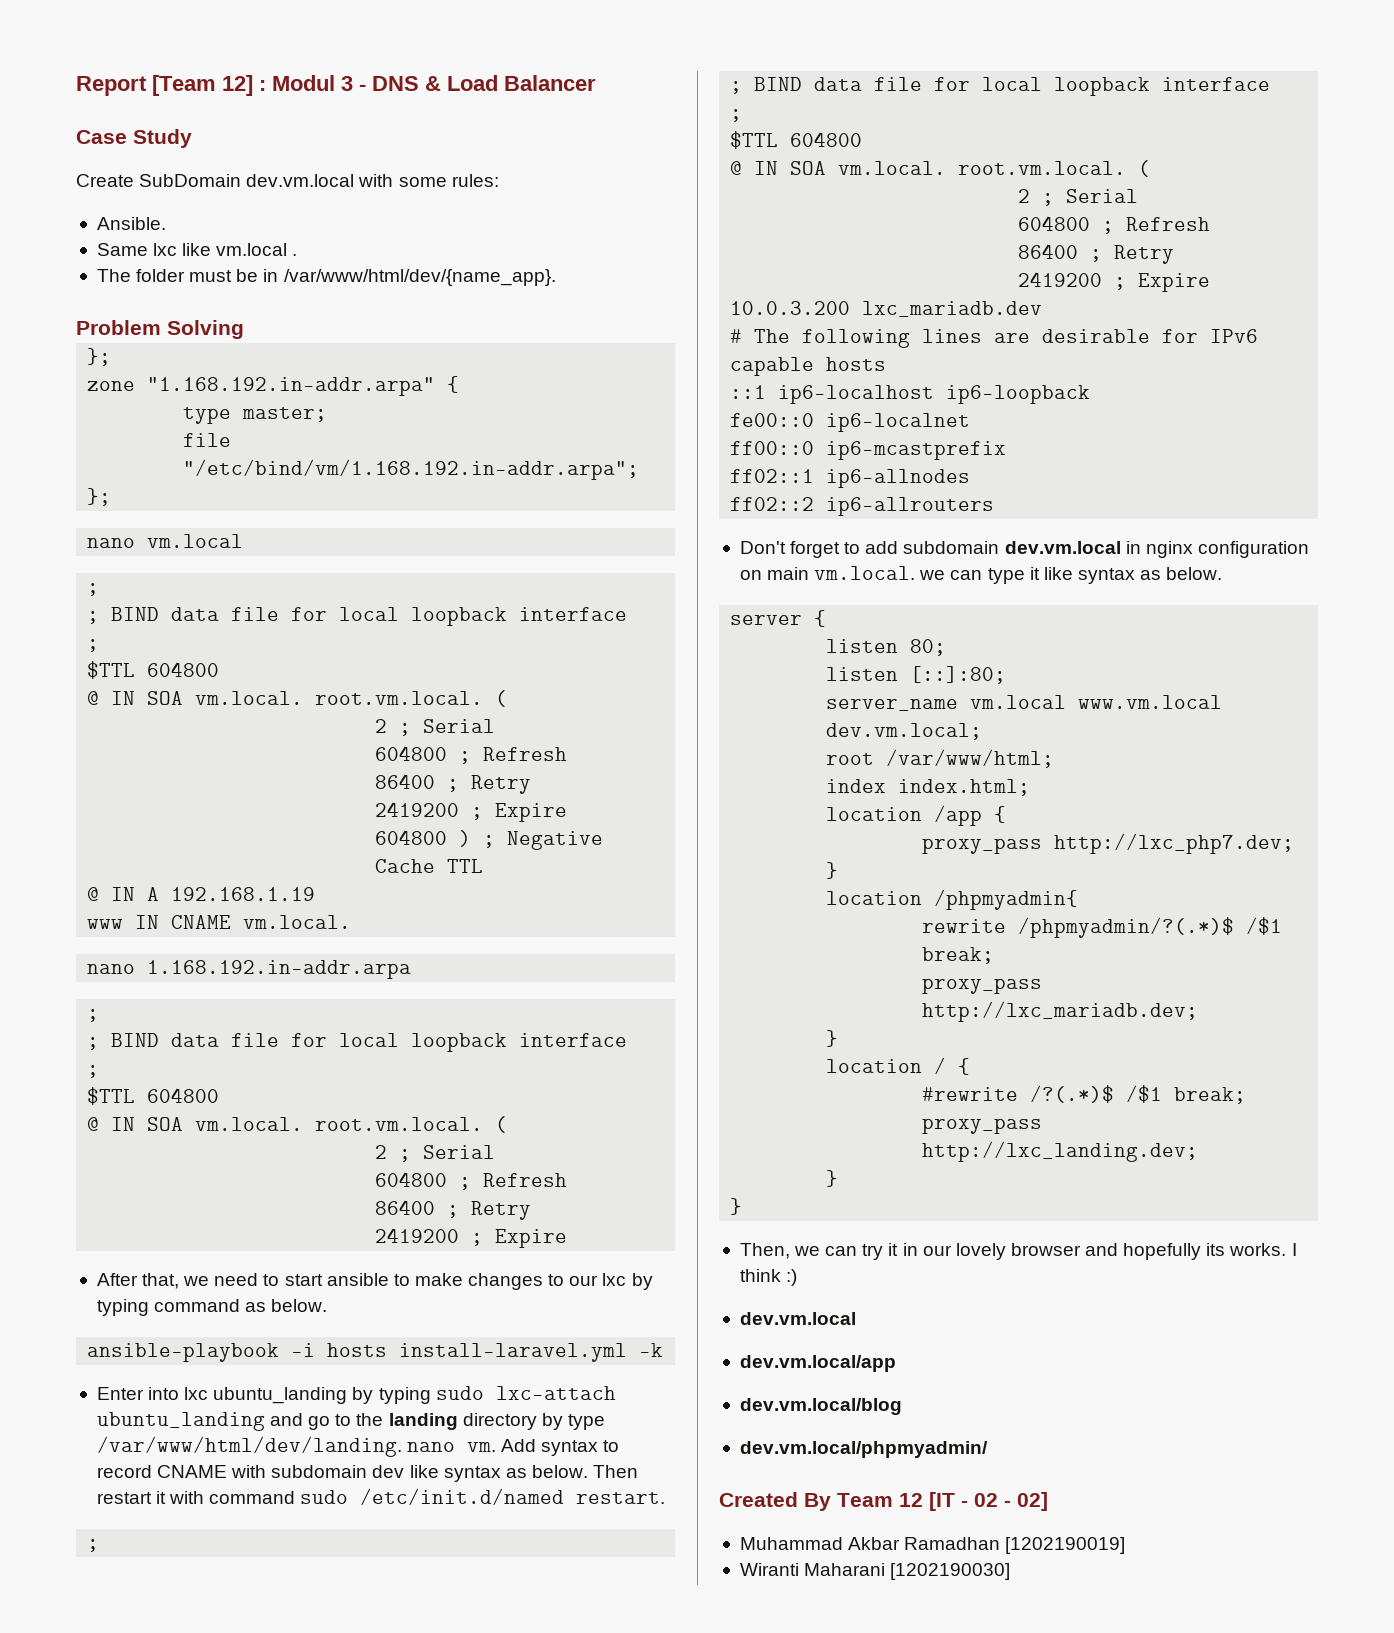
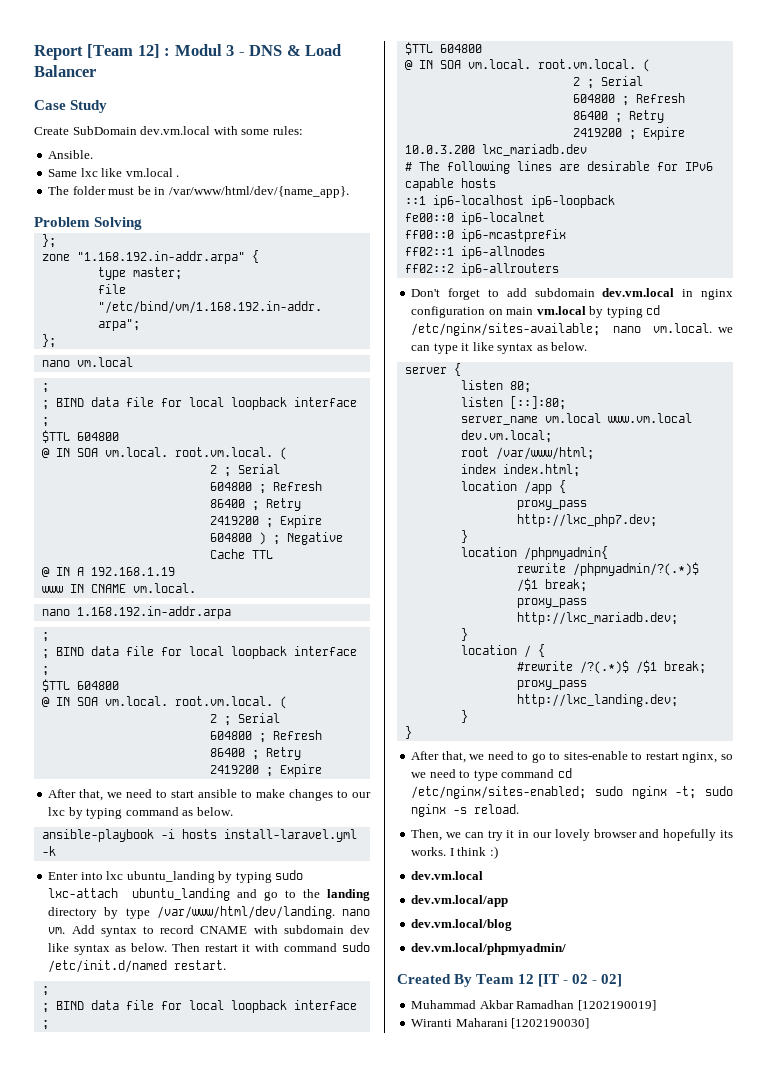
(810, 573) none -> [536,305,661,318] [411,323,641,336] vm.local by typing cd /etc/nginx/sites-available; nano
(743, 1206) none -> [411,751,733,763] [411,768,572,781] [411,786,733,799] [411,804,520,817] // After that, we need to go to sites-enable to restart nginx, so we need to type command cd /etc/nginx/sites-enabled; sudo nginx -t; sudo nginx -s reload.

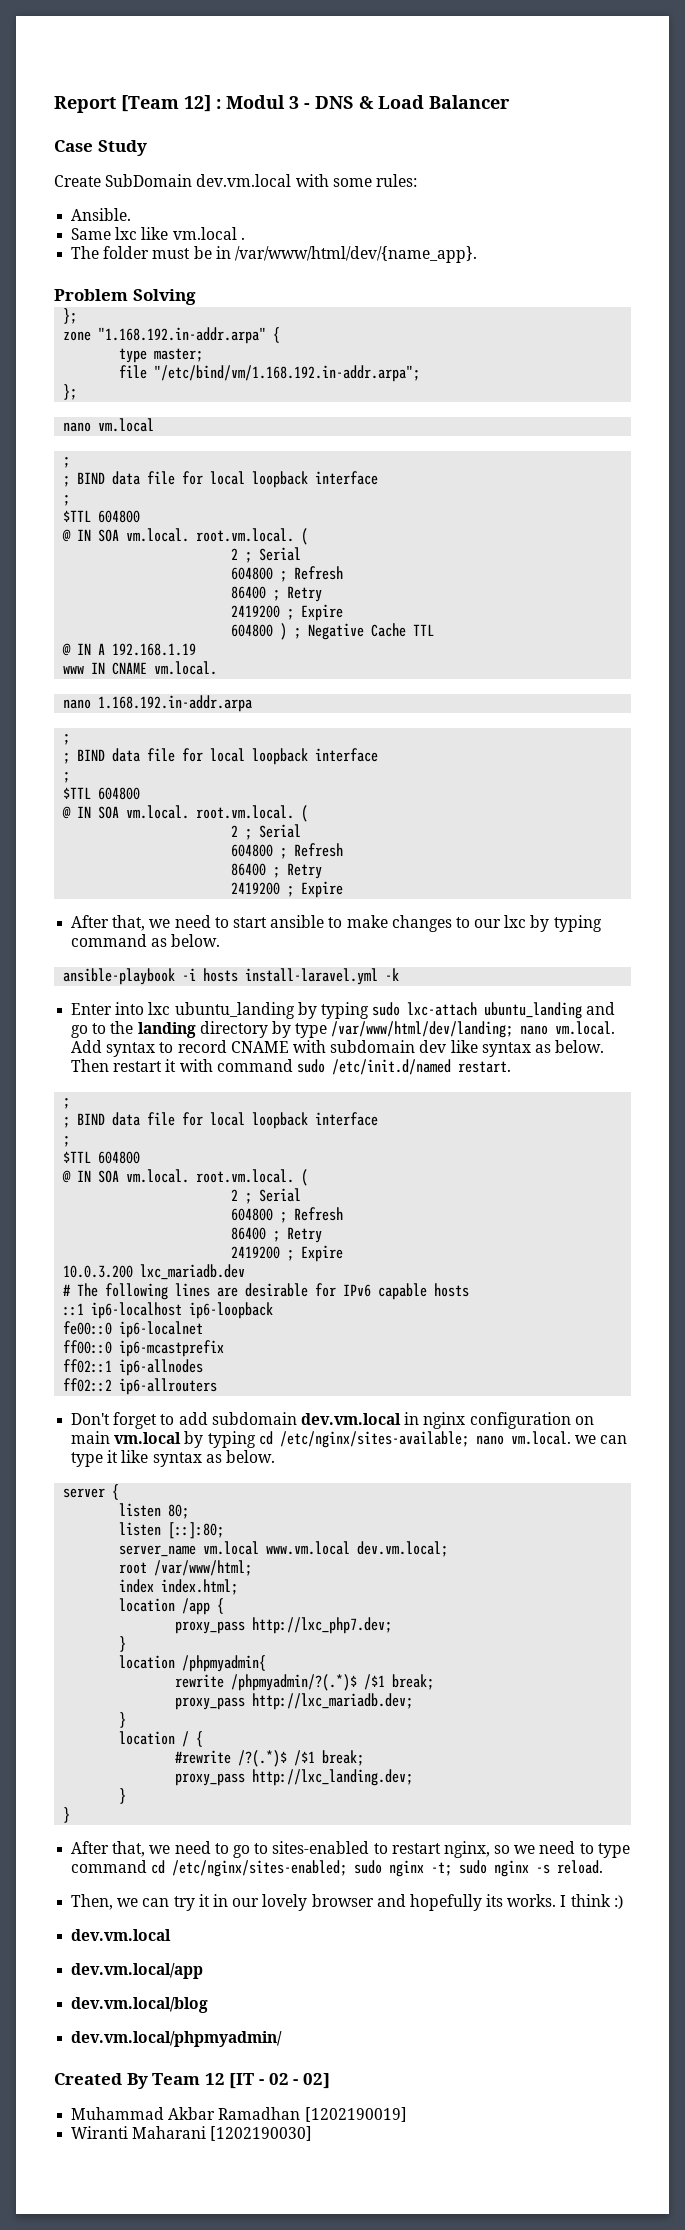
[156,906,370,919] [48,927,66,934] /var/www/html/dev/landing. nano vm. -> [331,1021,616,1038] /var/www/html/dev/landing; nano vm.local.
[563,751,628,760] sites-enable -> [272,1841,370,1854] sites-enabled

